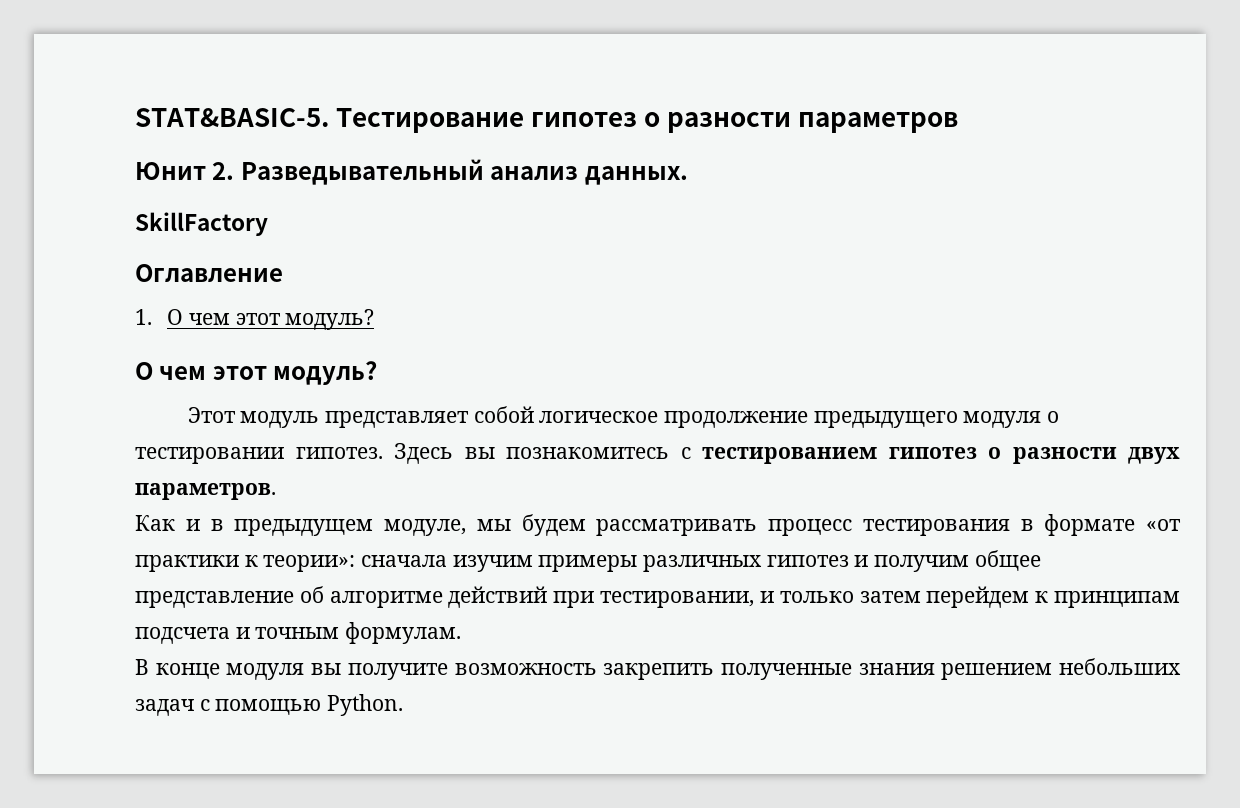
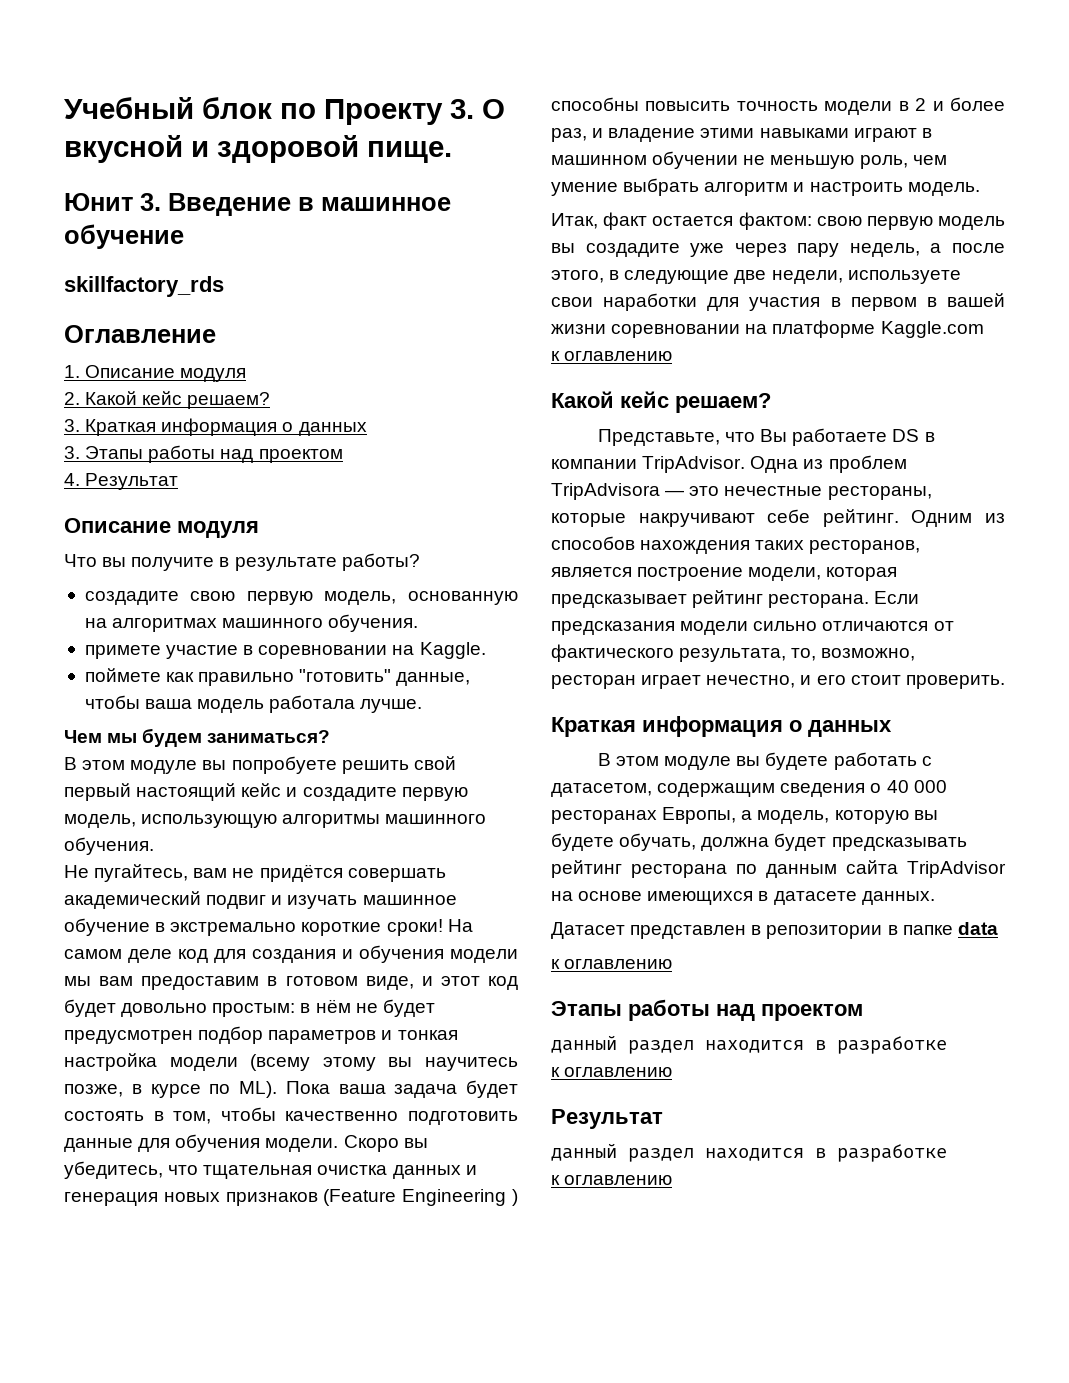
[135,108,959,133] [135,159,688,185] [135,212,268,236] [135,264,283,282] [135,309,375,330] [135,361,378,385] [187,406,1059,428] [135,443,1180,464] [135,483,276,500] [135,514,1181,536] [135,550,1041,572] [135,586,1181,608] [135,622,462,644] [135,658,1181,680] [135,694,404,716] STAT&BASIC-5. Тестирование гипотез о разности параметров // Юнит 2. Разведывательный анализ данных. // SkillFactory // Оглавление // 1. О чем этот модуль? // О чем этот модуль? // Этот модуль представляет собой логическое продолжение предыдущего модуля о тестировании гипотез. Здесь вы познакомитесь с тестированием гипотез о разности двух параметров. // Как и в предыдущем модуле, мы будем рассматривать процесс тестирования в формате «от практики к теории»: сначала изучим примеры различных гипотез и получим общее представление об алгоритме действий при тестировании, и только затем перейдем к принципам подсчета и точным формулам. // В конце модуля вы получите возможность закрепить полученные знания решением небольших задач с помощью Python. -> [64,97,505,125] [64,135,452,163] [64,193,451,216] [64,224,184,249] [64,276,224,297] [64,325,216,343] [64,365,247,382] [64,391,271,409] [64,418,367,436] [64,445,343,463] [64,473,179,490] [64,518,259,538] [64,553,420,571] [84,591,518,605] [84,614,419,632] [84,642,486,659] [84,668,471,686] [84,695,423,713] [64,728,331,747] [64,756,456,774] [64,783,468,801] [64,814,487,828] [64,837,154,855] [64,864,446,882] [64,891,457,909] [64,918,473,936] [64,945,518,963] [64,976,518,990] [64,999,435,1017] [64,1026,458,1044] [64,1053,518,1071] [64,1080,518,1098] [64,1107,518,1125] [64,1134,428,1152] [64,1161,477,1179] [64,1189,518,1206] [551,97,1006,115] [551,128,932,142] [551,151,947,169] [551,178,980,196] [551,212,1005,230] [551,243,1005,257] [551,270,961,284] [551,293,1006,311] [551,320,984,338] [551,351,673,361] [551,391,771,413] [597,428,935,446] [551,455,907,473] [551,483,932,500] [551,509,1006,527] [551,536,921,554] [551,567,898,581] [551,590,920,608] [551,621,954,635] [551,644,916,662] [551,675,1005,689] [551,716,892,737] [597,752,932,770] [551,780,947,797] [551,807,938,824] [551,833,967,851] [551,860,1006,878] [551,891,935,905] [551,922,998,939] [551,959,673,969] [551,999,863,1021] [551,1035,947,1054] [551,1067,673,1077] [551,1109,663,1129] [551,1143,947,1162] [551,1175,673,1185] Учебный блок по Проекту 3. О вкусной и здоровой пище. // Юнит 3. Введение в машинное обучение // skillfactory_rds // Оглавление // 1. Описание модуля // 2. Какой кейс решаем? // 3. Краткая информация о данных // 3. Этапы работы над проектом // 4. Результат // Описание модуля // Что вы получите в результате работы? // создадите свою первую модель, основанную на алгоритмах машинного обучения. // примете участие в соревновании на Kaggle. // поймете как правильно "готовить" данные, чтобы ваша модель работала лучше. // Чем мы будем заниматься? // В этом модуле вы попробуете решить свой первый настоящий кейс и создадите первую модель, использующую алгоритмы машинного обучения. // Не пугайтесь, вам не придётся совершать академический подвиг и изучать машинное обучение в экстремально короткие сроки! На самом деле код для создания и обучения модели мы вам предоставим в готовом виде, и этот код будет довольно простым: в нём не будет предусмотрен подбор параметров и тонкая настройка модели (всему этому вы научитесь позже, в курсе по ML). Пока ваша задача будет состоять в том, чтобы качественно подготовить данные для обучения модели. Скоро вы убедитесь, что тщательная очистка данных и генерация новых признаков (Feature Engineering ) способны повысить точность модели в 2 и более раз, и владение этими навыками играют в машинном обучении не меньшую роль, чем умение выбрать алгоритм и настроить модель. // Итак, факт остается фактом: свою первую модель вы создадите уже через пару недель, а после этого, в следующие две недели, используете свои наработки для участия в первом в вашей жизни соревновании на платформе Kaggle.com // к оглавлению // Какой кейс решаем? // Представьте, что Вы работаете DS в компании TripAdvisor. Одна из проблем TripAdvisorа — это нечестные рестораны, которые накручивают себе рейтинг. Одним из способов нахождения таких ресторанов, является построение модели, которая предсказывает рейтинг ресторана. Если предсказания модели сильно отличаются от фактического результата, то, возможно, ресторан играет нечестно, и его стоит проверить. // Краткая информация о данных // В этом модуле вы будете работать с датасетом, содержащим сведения о 40 000 ресторанах Европы, а модель, которую вы будете обучать, должна будет предсказывать рейтинг ресторана по данным сайта TripAdvisor на основе имеющихся в датасете данных. // Датасет представлен в репозитории в папке data // к оглавлению // Этапы работы над проектом // данный раздел находится в разработке // к оглавлению // Результат // данный раздел находится в разработке // к оглавлению

